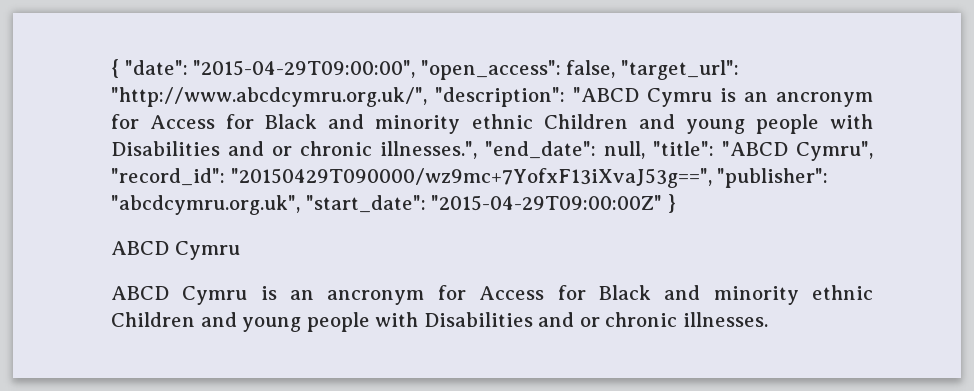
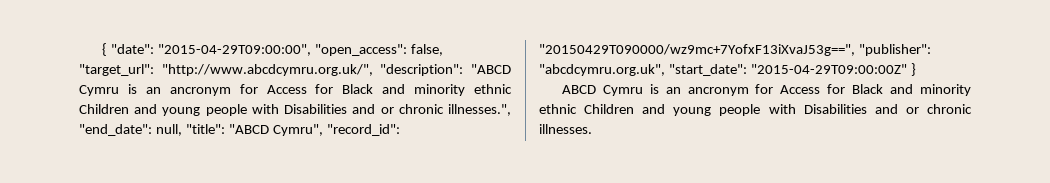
[111,286,248,305] // ABCD Cymru -> (643, 90) none

